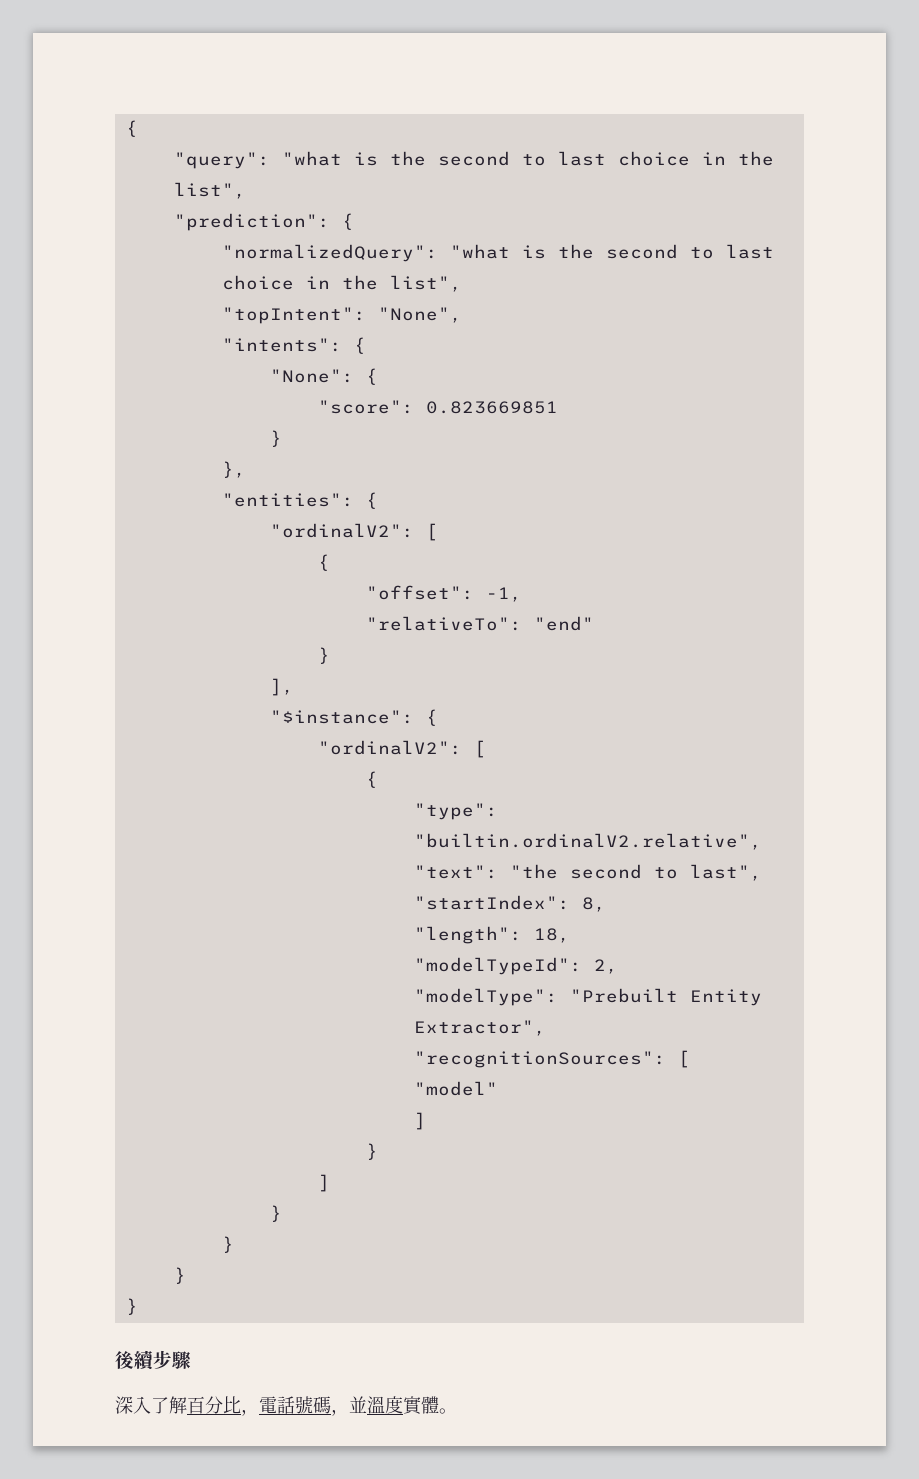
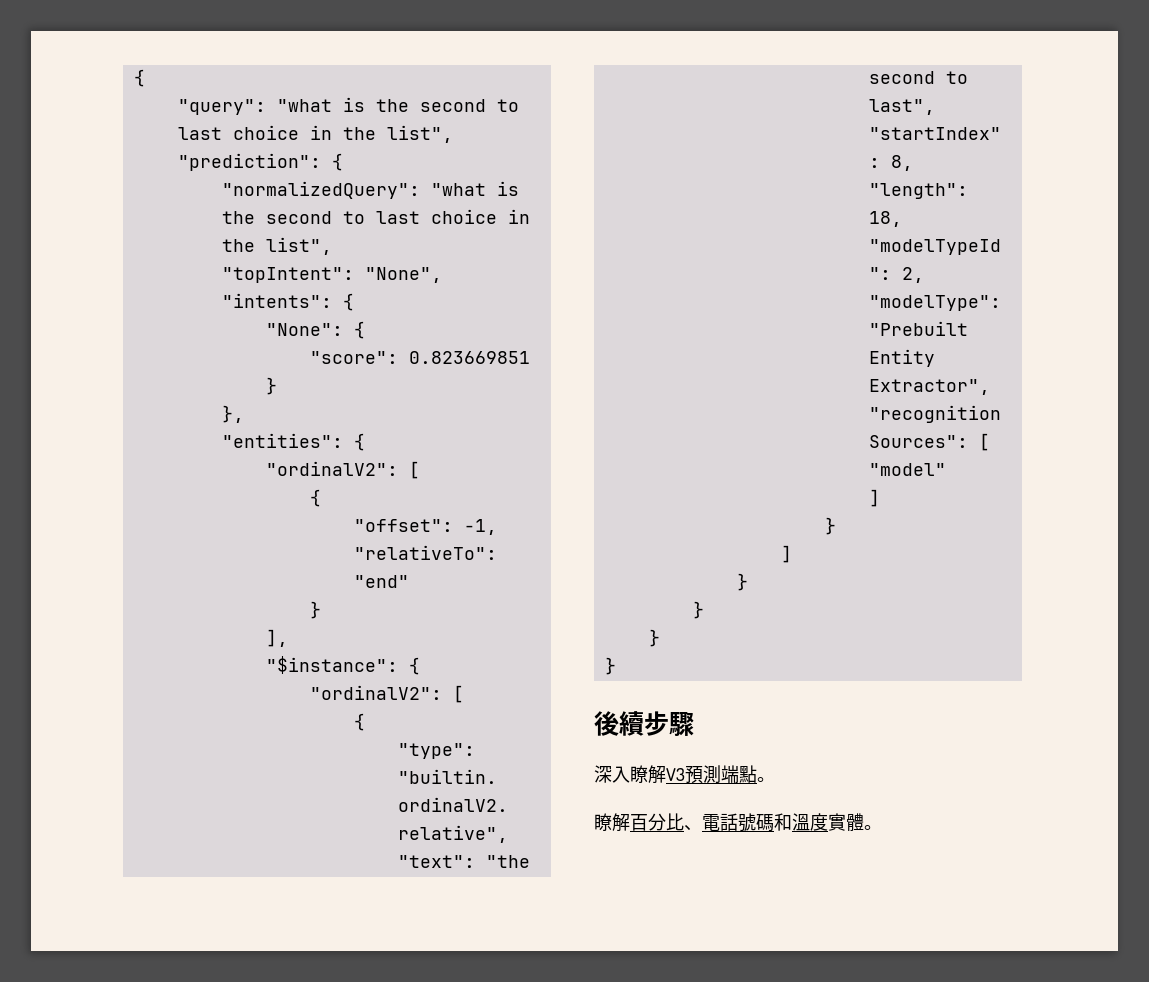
[151,1397,169,1414] 了 -> [630,765,775,784] [594,813,612,831] 瞭解V3預測端點。 // 瞭
[241,1409,259,1416] ， -> [684,825,702,831] 、
[331,1396,367,1416] ，並 -> [774,813,792,831] 和

